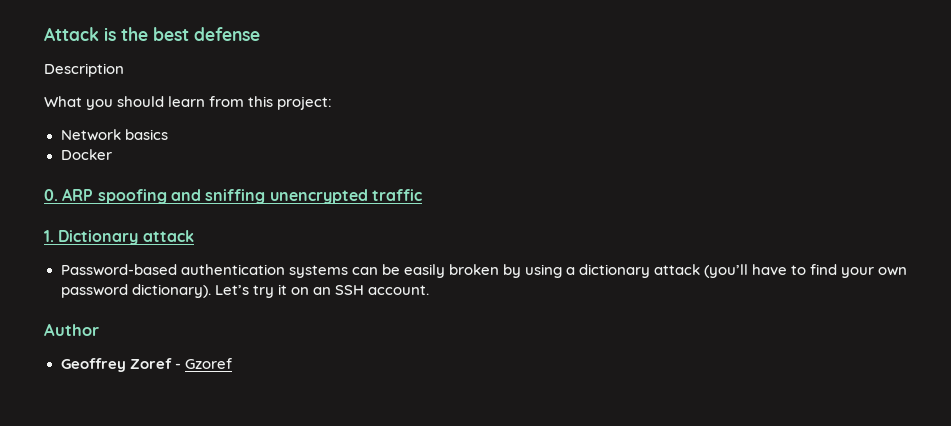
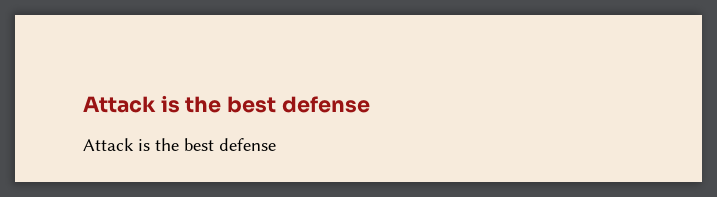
[44,63,124,77] [44,96,333,110] [60,129,168,141] [60,149,112,160] [44,188,422,204] [44,230,194,245] [60,264,908,278] [60,284,429,298] [44,323,99,336] [60,358,232,372] Description // What you should learn from this project: // Network basics // Docker // 0. ARP spoofing and sniffing unencrypted traffic // 1. Dictionary attack // Password-based authentication systems can be easily broken by using a dictionary attack (you’ll have to find your own password dictionary). Let’s try it on an SSH account. // Author // Geoffrey Zoref - Gzoref -> [83,138,276,151] Attack is the best defense

